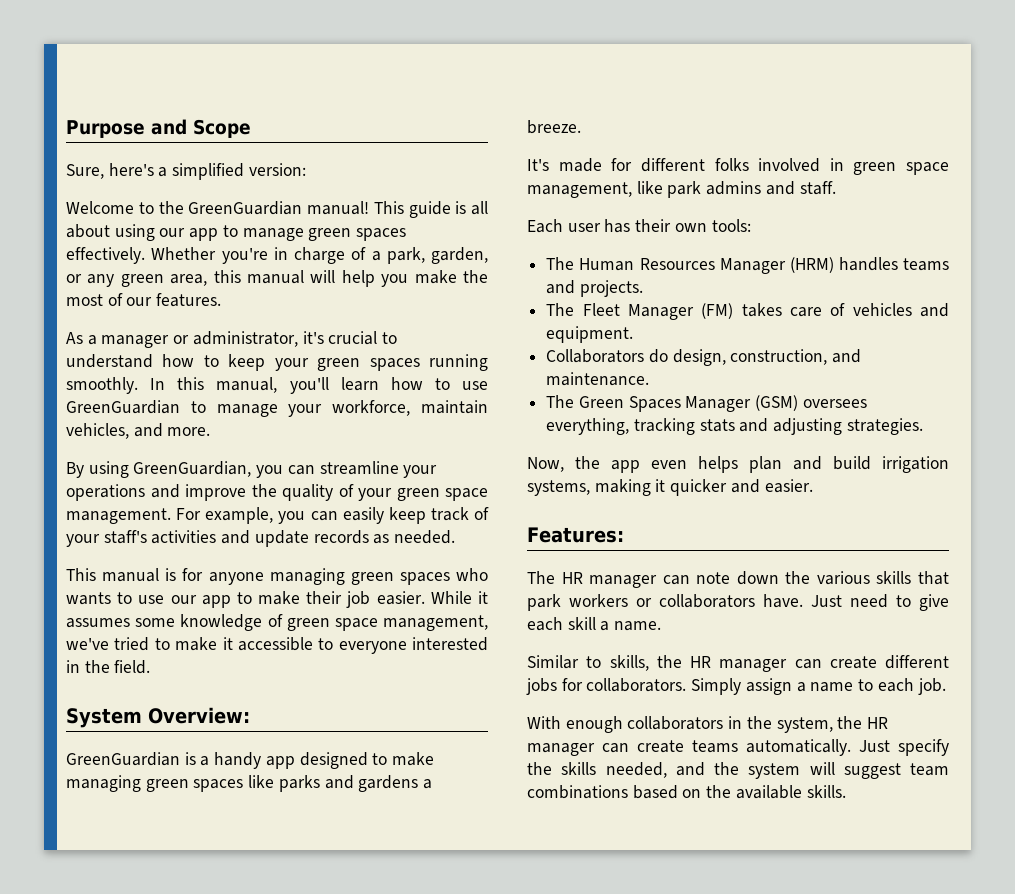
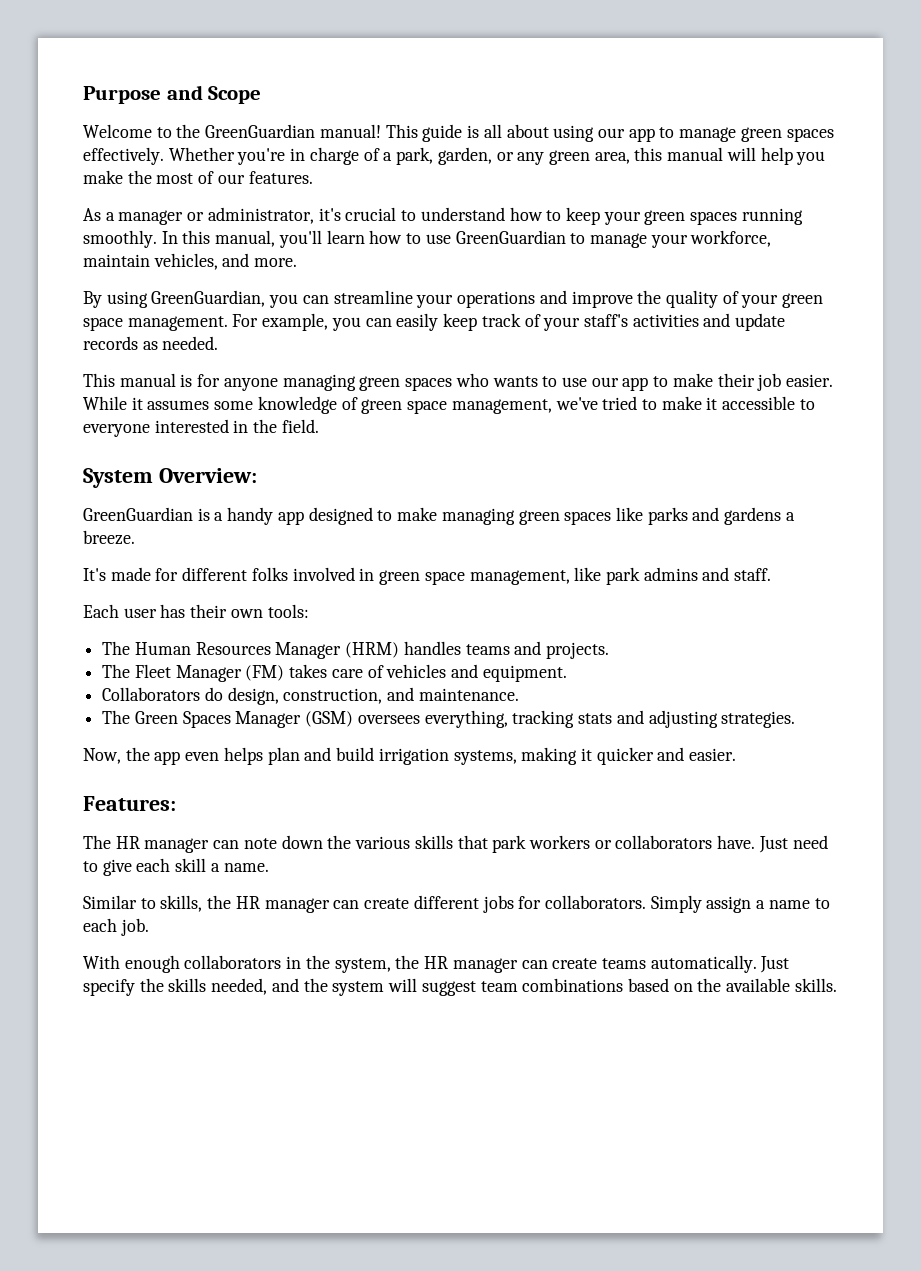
[66,163,306,180] // Sure, here's a simplified version: -> (262, 95) none

